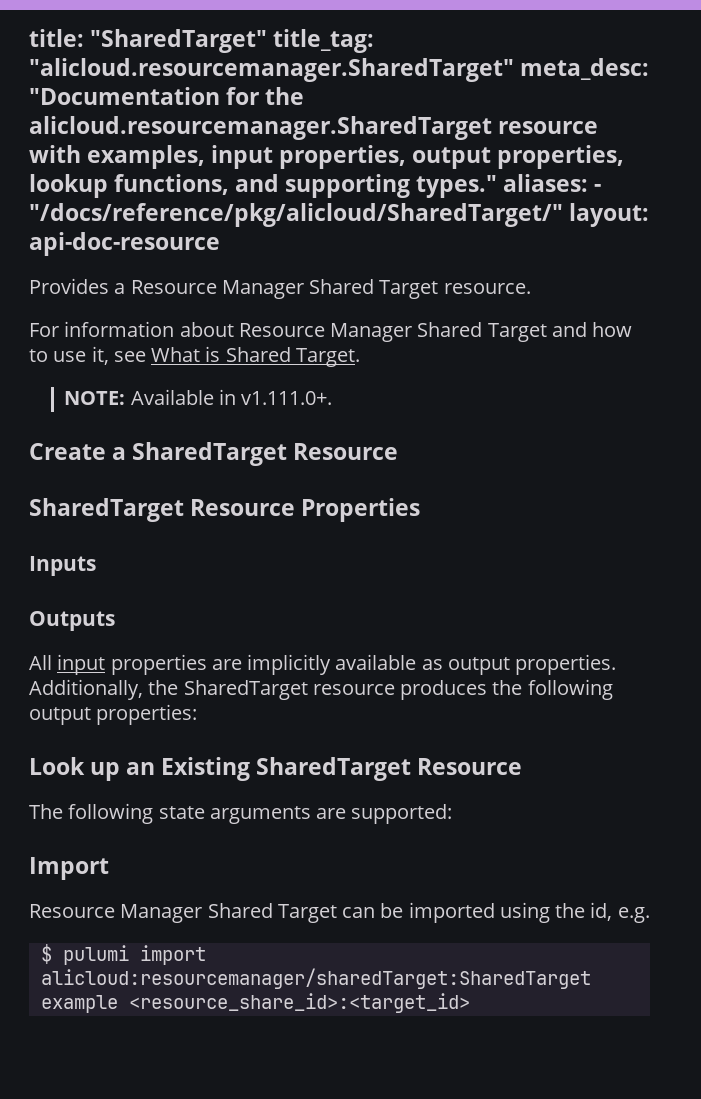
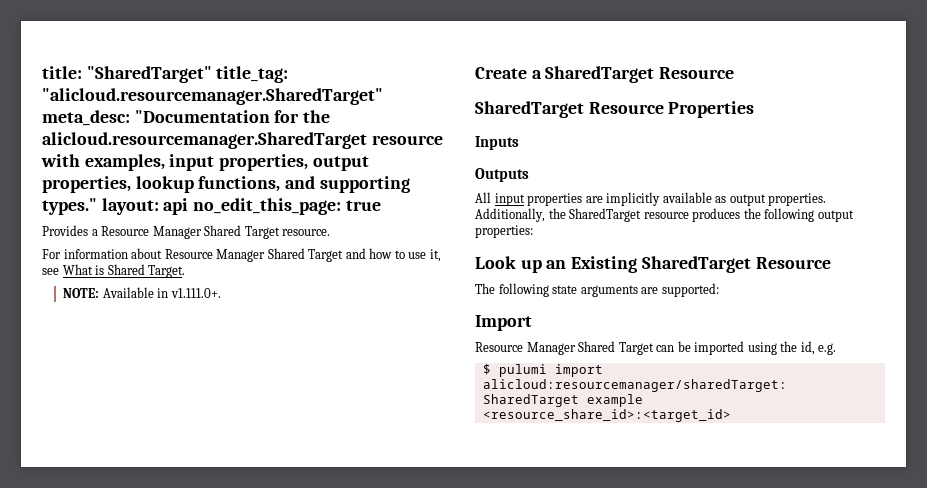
[503,174,602,192] [29,203,650,227] [29,232,220,256] aliases: - "/docs/reference/pkg/alicloud/SharedTarget/" layout: api-doc-resource -> [101,198,381,215] layout: api no_edit_this_page: true

